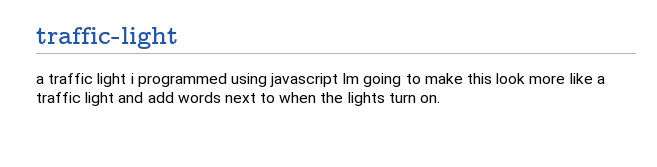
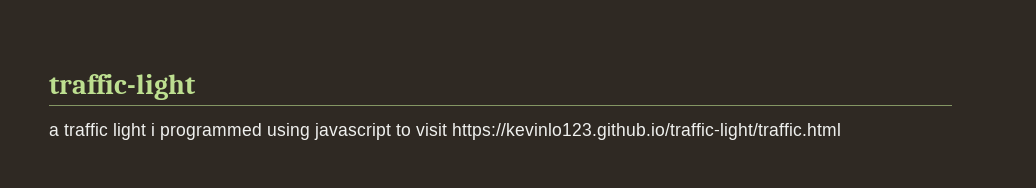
[342,73,605,87] [36,92,441,106] Im going to make this look more like a traffic light and add words next to when the lights turn on. -> [396,123,841,140] to visit https://kevinlo123.github.io/traffic-light/traffic.html

